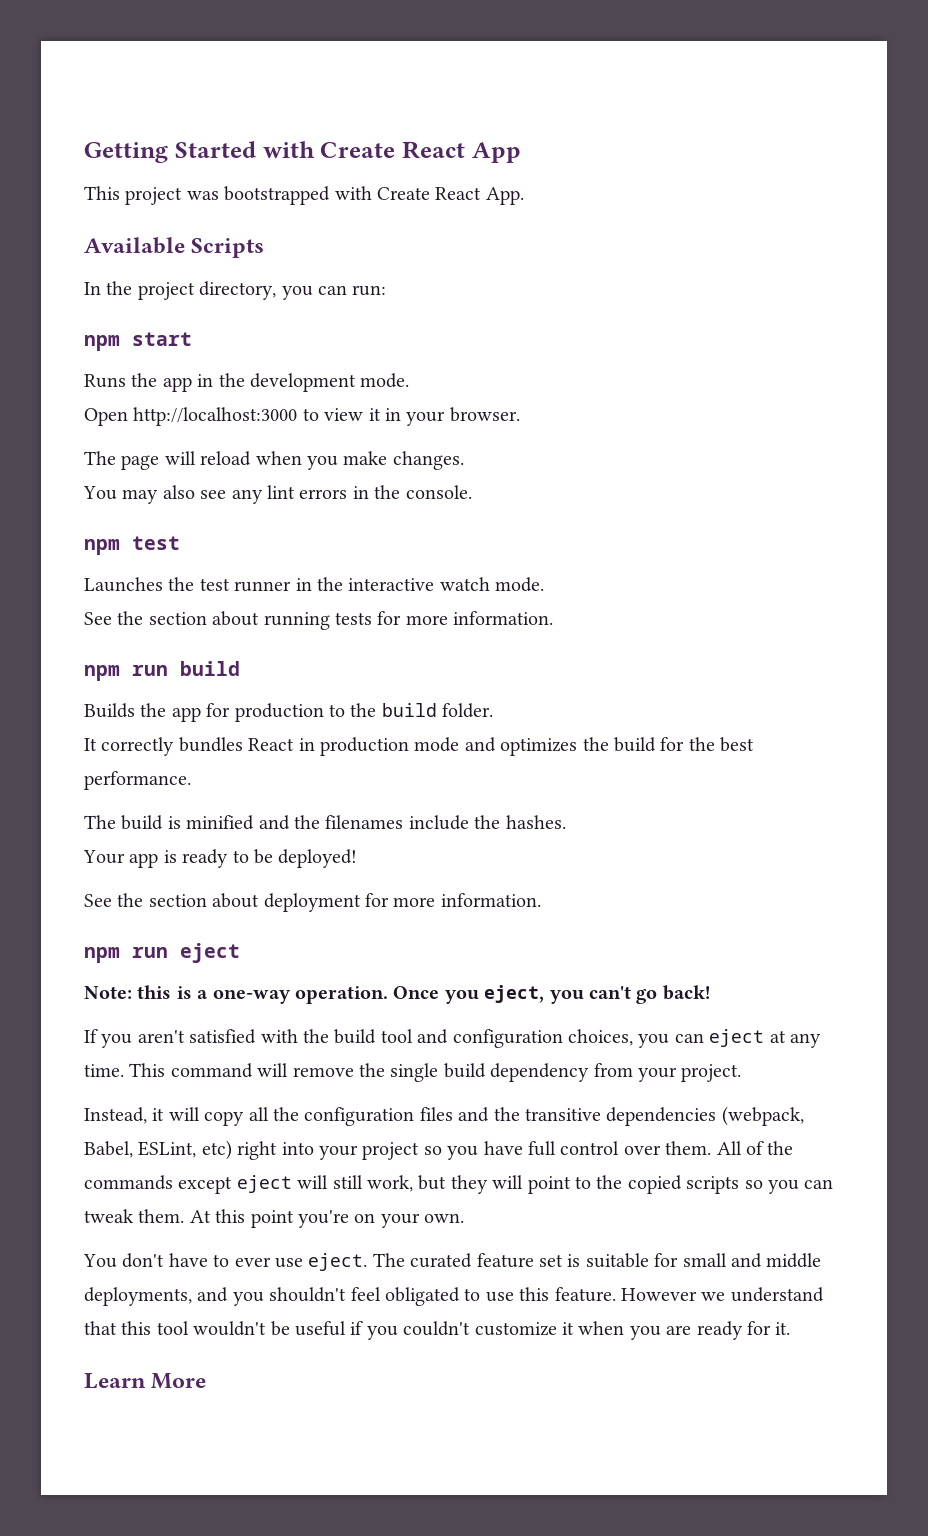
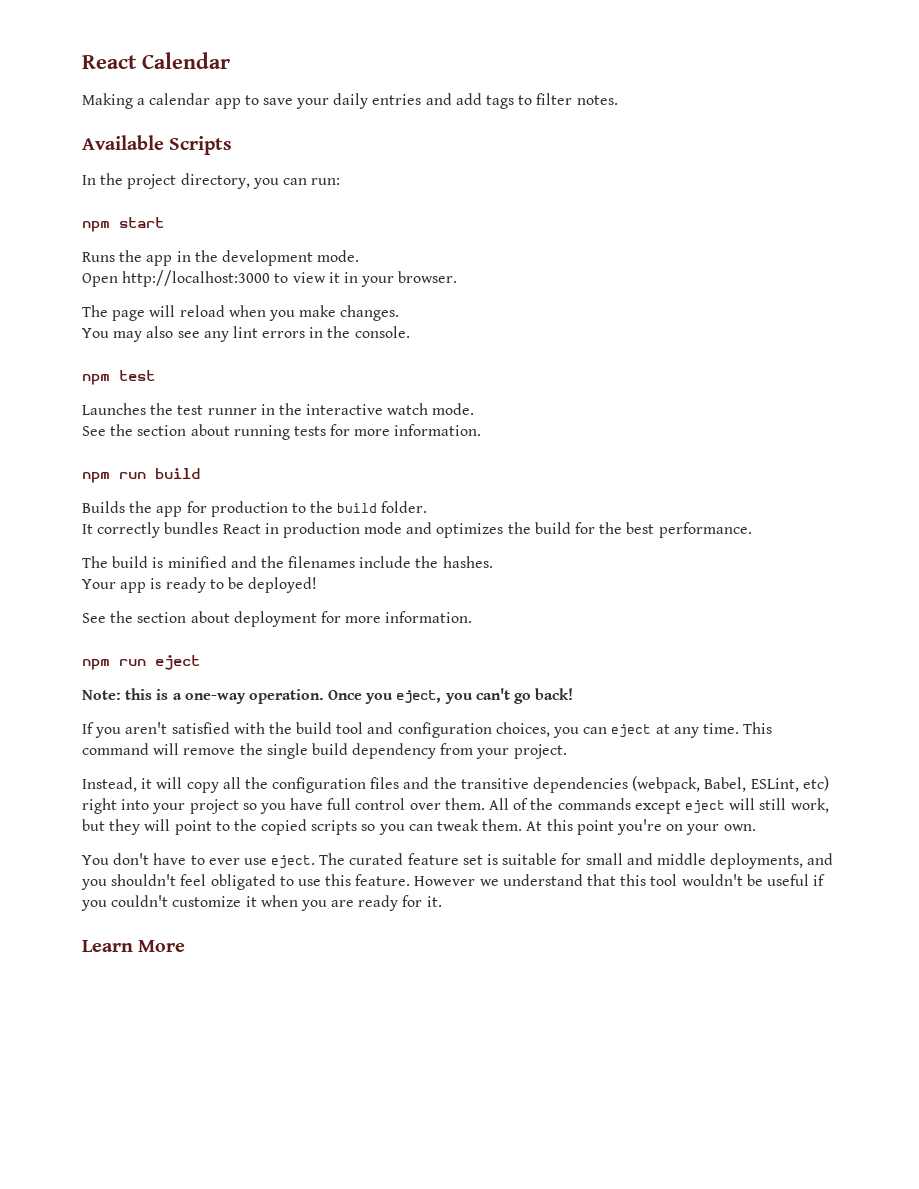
[84,141,521,163] [84,186,524,205] Getting Started with Create React App // This project was bootstrapped with Create React App. -> [82,52,230,69] [82,93,618,109] React Calendar // Making a calendar app to save your daily entries and add tags to filter notes.

